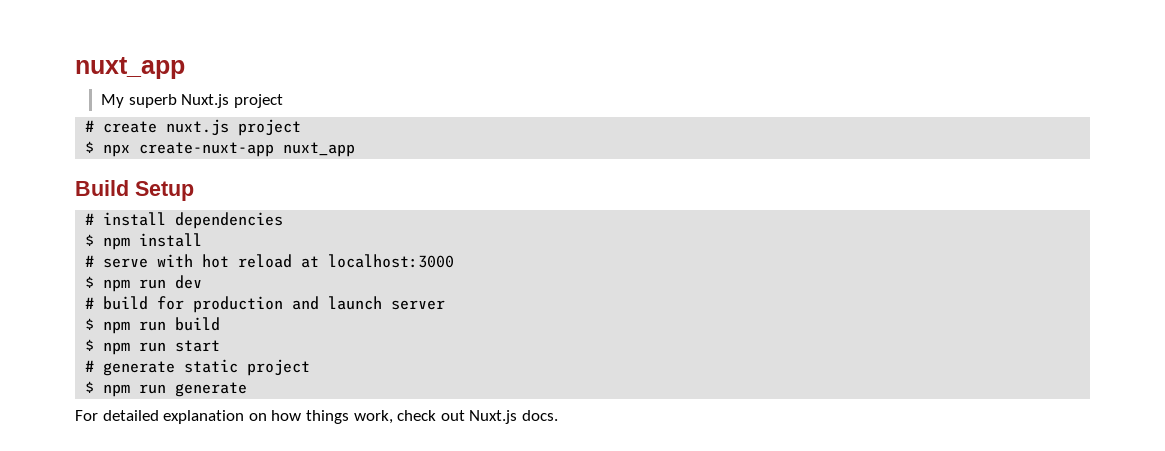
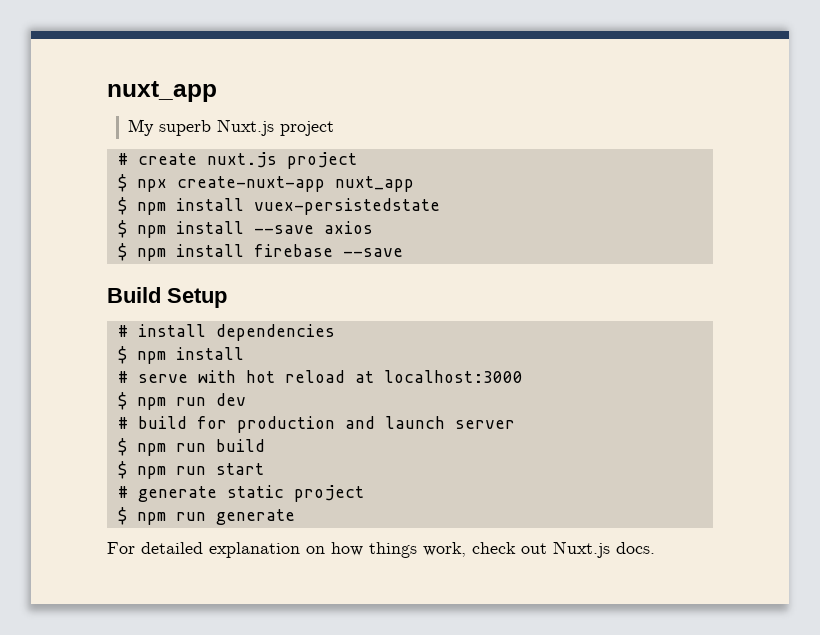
(356, 149) none -> [117,197,440,215] [117,220,373,238] [117,243,403,261] // $ npm install vuex-persistedstate // $ npm install --save axios // $ npm install firebase --save

